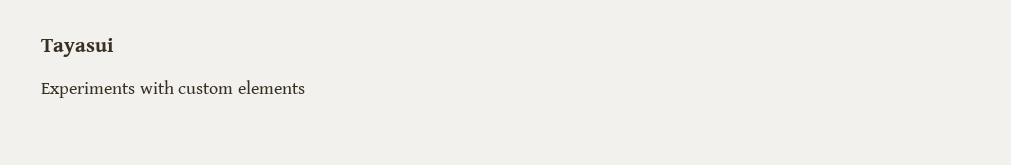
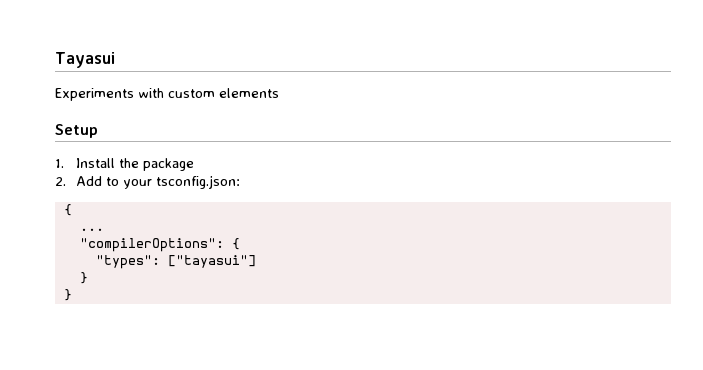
(306, 87) none -> [55,124,98,138] [55,158,195,171] [55,175,241,189] [63,204,72,216] [79,228,104,231] [79,238,240,252] [95,255,256,269] [79,272,88,284] [63,289,72,301] // Setup // 1. Install the package // 2. Add to your tsconfig.json: // { // ... // "compilerOptions": { // "types": ["tayasui"] // } // }

